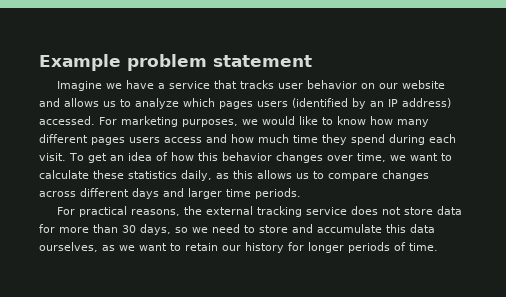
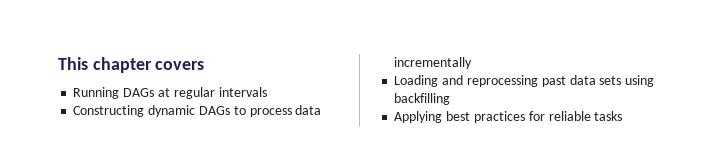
[39,54,312,71] [56,80,445,91] [39,98,451,109] [39,116,429,127] [39,134,456,145] [39,152,452,163] [39,170,429,181] [39,188,301,199] [56,206,462,217] [39,224,435,235] [39,242,438,253] Example problem statement // Imagine we have a service that tracks user behavior on our website and allows us to analyze which pages users (identified by an IP address) accessed. For marketing purposes, we would like to know how many different pages users access and how much time they spend during each visit. To get an idea of how this behavior changes over time, we want to calculate these statistics daily, as this allows us to compare changes across different days and larger time periods. // For practical reasons, the external tracking service does not store data for more than 30 days, so we need to store and accumulate this data ourselves, as we want to retain our history for longer periods of time. -> [58,57,205,73] [73,87,267,99] [73,105,322,117] [394,57,473,69] [394,75,655,87] [394,93,451,105] [394,111,623,123] This chapter covers // Running DAGs at regular intervals // Constructing dynamic DAGs to process data incrementally // Loading and reprocessing past data sets using backfilling // Applying best practices for reliable tasks

